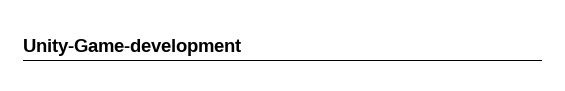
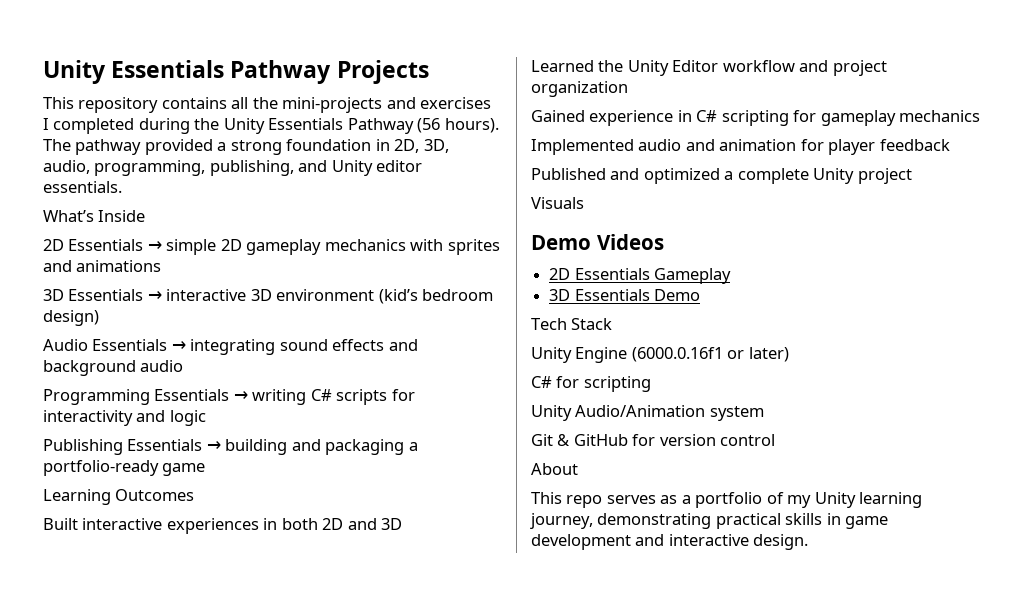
[23,39,241,56] Unity-Game-development -> [43,60,429,84] [43,97,492,113] [43,118,499,134] [43,139,449,155] [43,160,423,176] [43,181,122,193] [43,210,146,222] [43,239,500,255] [43,260,162,272] [43,289,494,304] [43,310,99,326] [43,339,418,355] [43,360,184,376] [43,389,415,405] [43,410,206,426] [43,439,418,455] [43,460,206,476] [43,489,195,505] [43,518,403,534] [531,60,887,76] [531,81,628,97] [531,110,981,126] [531,139,950,155] [531,168,912,184] [531,197,584,209] [531,234,664,250] [549,268,732,284] [549,289,701,301] [531,318,613,330] [531,347,789,363] [531,376,651,392] [531,405,764,421] [531,434,776,446] [531,463,578,475] [531,492,923,508] [530,513,889,529] [531,534,809,550] Unity Essentials Pathway Projects // This repository contains all the mini-projects and exercises I completed during the Unity Essentials Pathway (56 hours). The pathway provided a strong foundation in 2D, 3D, audio, programming, publishing, and Unity editor essentials. // What’s Inside // 2D Essentials → simple 2D gameplay mechanics with sprites and animations // 3D Essentials → interactive 3D environment (kid’s bedroom design) // Audio Essentials → integrating sound effects and background audio // Programming Essentials → writing C# scripts for interactivity and logic // Publishing Essentials → building and packaging a portfolio-ready game // Learning Outcomes // Built interactive experiences in both 2D and 3D // Learned the Unity Editor workflow and project organization // Gained experience in C# scripting for gameplay mechanics // Implemented audio and animation for player feedback // Published and optimized a complete Unity project // Visuals // Demo Videos // 2D Essentials Gameplay // 3D Essentials Demo // Tech Stack // Unity Engine (6000.0.16f1 or later) // C# for scripting // Unity Audio/Animation system // Git & GitHub for version control // About // This repo serves as a portfolio of my Unity learning journey, demonstrating practical skills in game development and interactive design.

